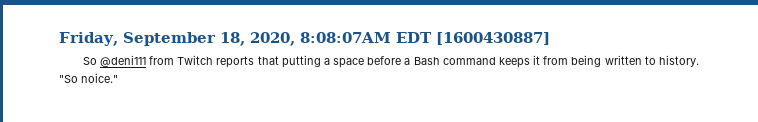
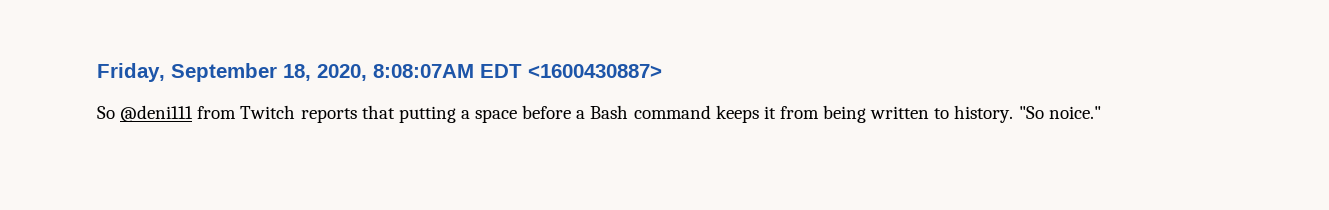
[435,32,550,45] [1600430887] -> [528,64,662,78] <1600430887>

